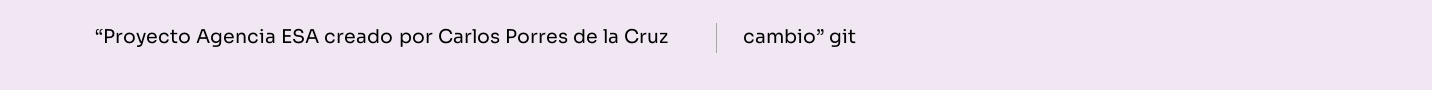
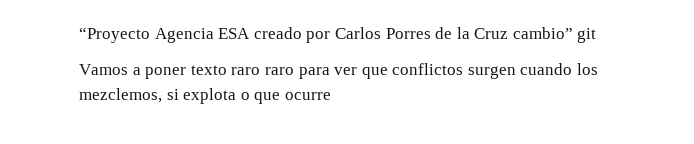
(857, 37) none -> [79,63,599,79] [79,88,331,104] // Vamos a poner texto raro raro para ver que conflictos surgen cuando los mezclemos, si explota o que ocurre

